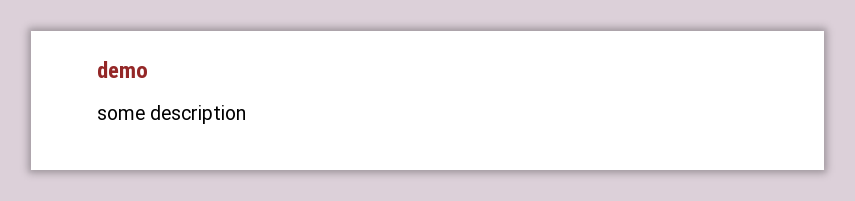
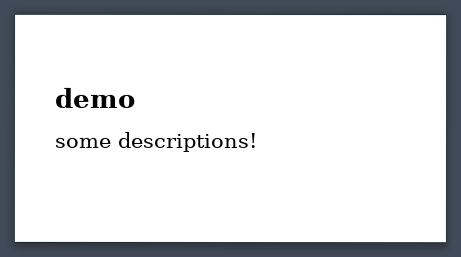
[150,105,247,124] description -> [117,131,257,153] descriptions!

